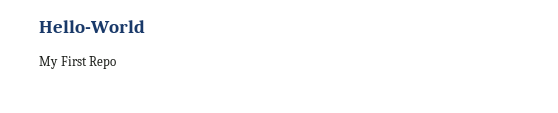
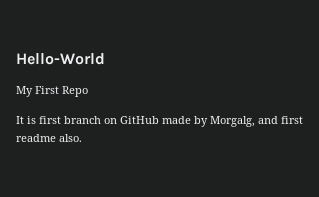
(117, 62) none -> [16,116,303,127] [16,134,82,142] // It is first branch on GitHub made by Morgalg, and first readme also.

